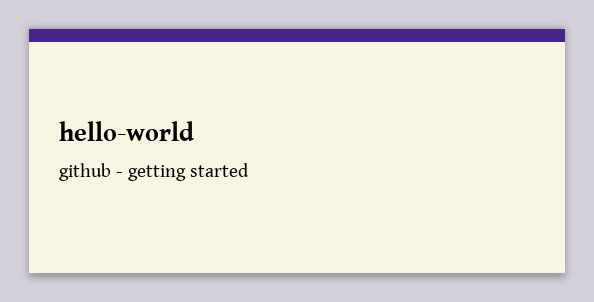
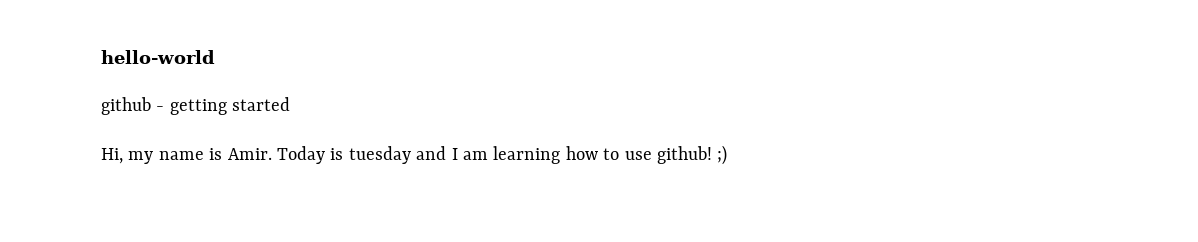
(249, 170) none -> [101,145,728,165] // Hi, my name is Amir. Today is tuesday and I am learning how to use github! ;)

